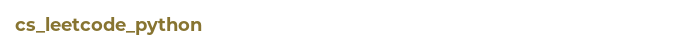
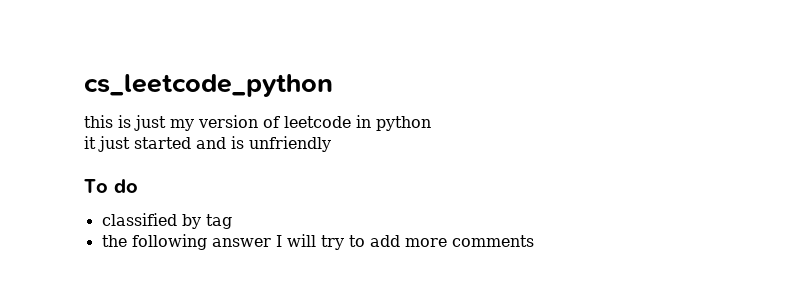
(202, 26) none -> [84,115,431,131] [84,136,331,152] [84,179,138,193] [101,213,232,229] [101,234,534,250] // this is just my version of leetcode in python // it just started and is unfriendly // To do // classified by tag // the following answer I will try to add more comments

